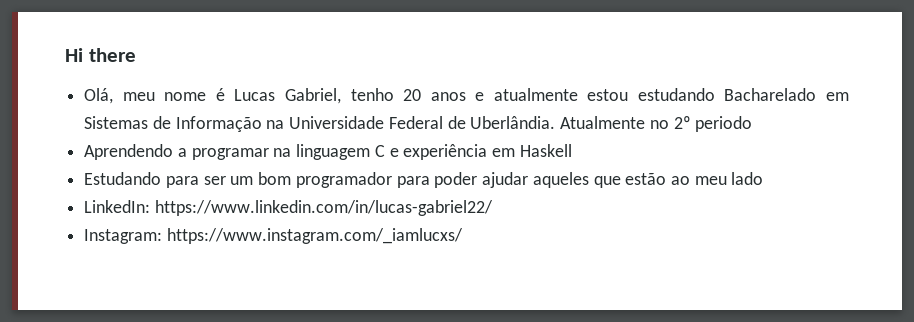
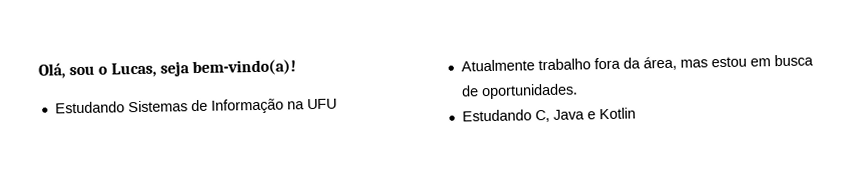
[65,48,136,62] [84,88,850,104] [84,116,753,132] [84,144,572,160] [84,172,764,188] [84,200,493,216] [84,228,463,244] Hi there // Olá, meu nome é Lucas Gabriel, tenho 20 anos e atualmente estou estudando Bacharelado em Sistemas de Informação na Universidade Federal de Uberlândia. Atualmente no 2º periodo // Aprendendo a programar na linguagem C e experiência em Haskell // Estudando para ser um bom programador para poder ajudar aqueles que estão ao meu lado // LinkedIn: https://www.linkedin.com/in/lucas-gabriel22/ // Instagram: https://www.instagram.com/_iamlucxs/ -> [38,59,296,79] [54,98,337,114] [460,54,814,72] [460,83,578,100] [461,107,636,123] Olá, sou o Lucas, seja bem-vindo(a)! // Estudando Sistemas de Informação na UFU // Atualmente trabalho fora da área, mas estou em busca de oportunidades. // Estudando C, Java e Kotlin

